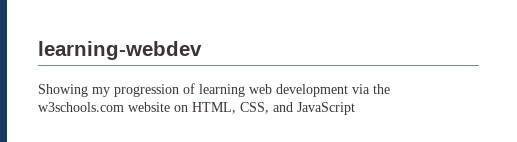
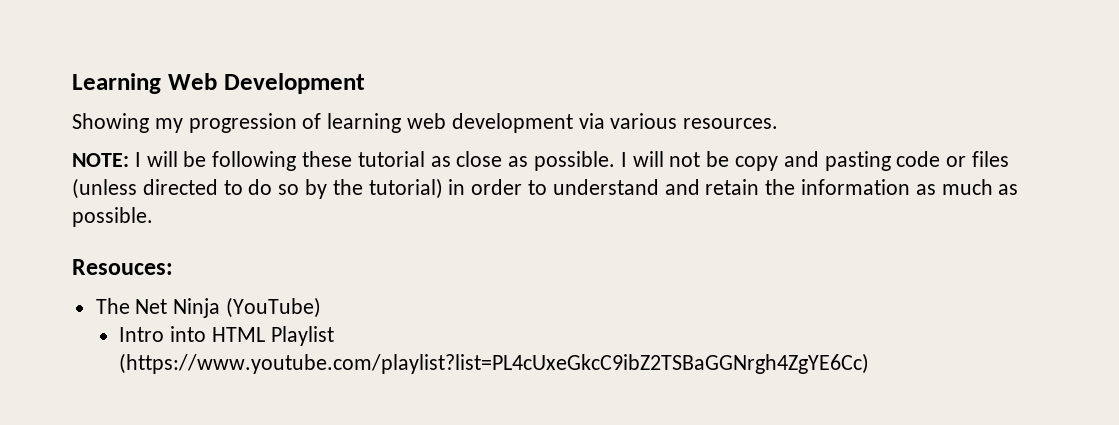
[38,41,202,60] learning-webdev -> [72,73,365,94] Learning Web Development
[373,84,390,94] [38,102,355,115] the w3schools.com website on HTML, CSS, and JavaScript -> [610,113,779,129] [72,151,1010,171] [72,178,1019,199] [72,207,153,227] [72,259,173,275] [95,297,322,318] [119,326,334,346] [119,353,870,374] various resources. // NOTE: I will be following these tutorial as close as possible. I will not be copy and pasting code or files (unless directed to do so by the tutorial) in order to understand and retain the information as much as possible. // Resouces: // The Net Ninja (YouTube) // Intro into HTML Playlist (https://www.youtube.com/playlist?list=PL4cUxeGkcC9ibZ2TSBaGGNrgh4ZgYE6Cc)

